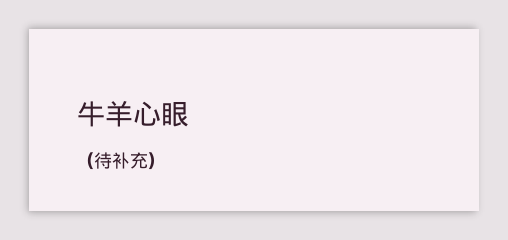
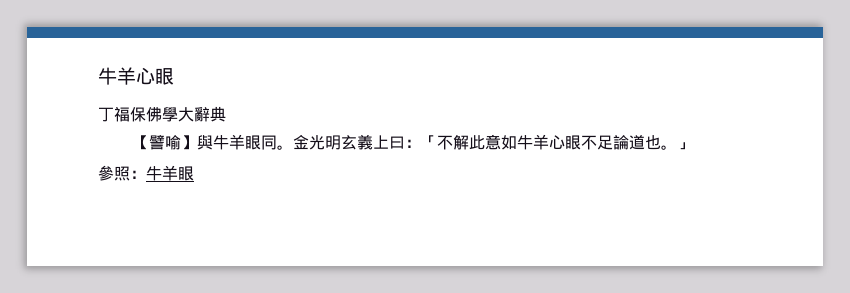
[77,152,165,170] （待补充） -> [98,106,226,122] [133,134,694,150] [98,165,194,181] 丁福保佛學大辭典 // 【譬喻】與牛羊眼同。金光明玄義上曰：「不解此意如牛羊心眼不足論道也。」 // 參照：牛羊眼

